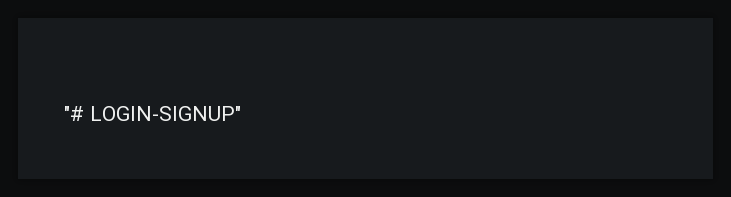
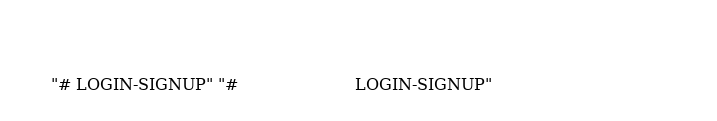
[64,106,241,121] "# LOGIN-SIGNUP" -> [51,78,492,90] "# LOGIN-SIGNUP" "# LOGIN-SIGNUP"

